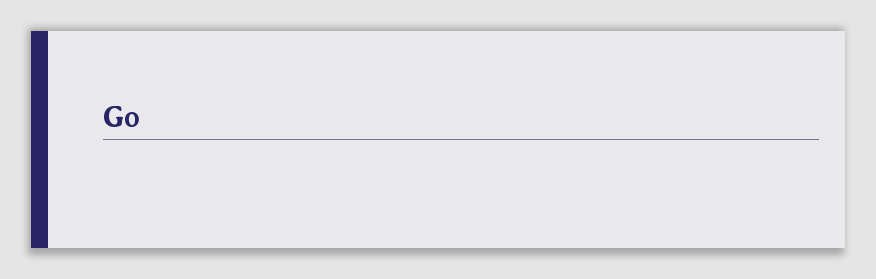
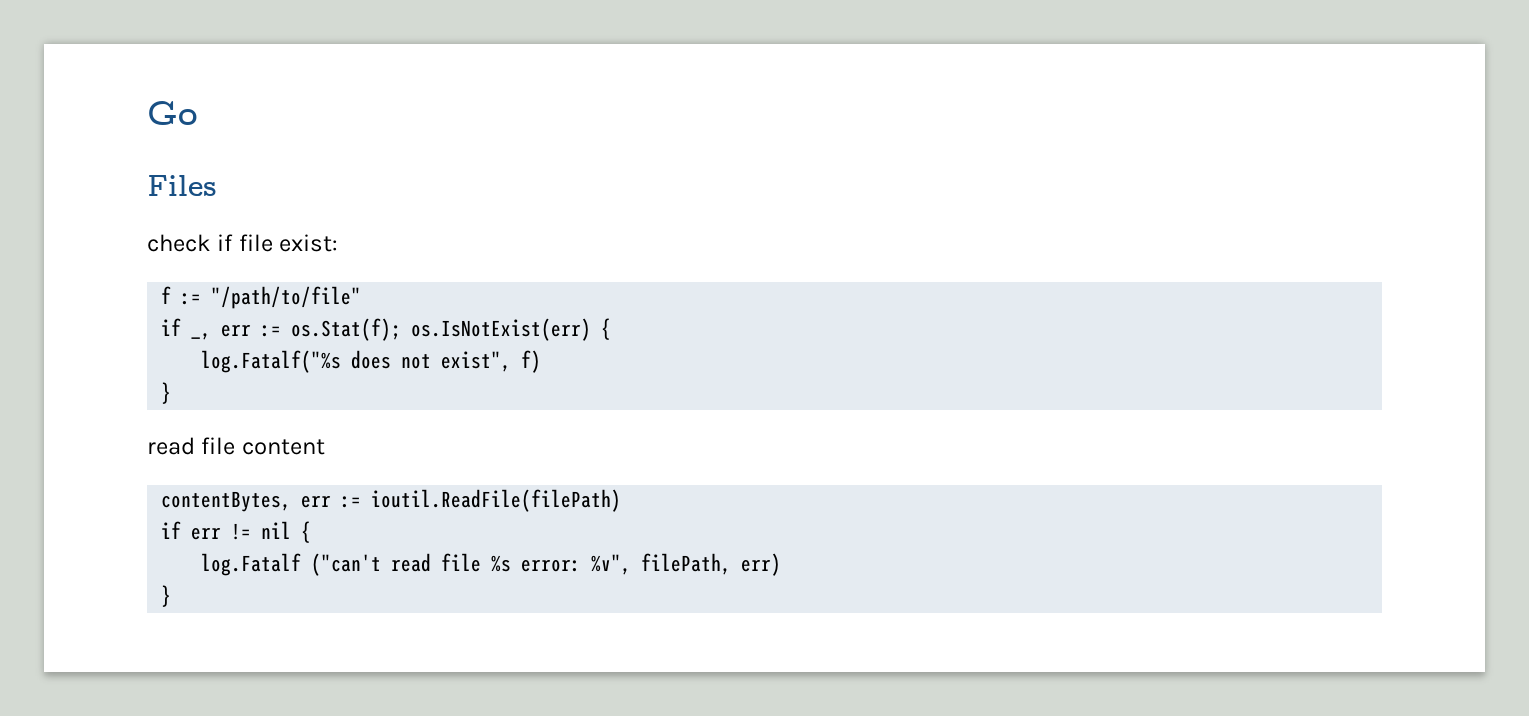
(140, 116) none -> [147,175,217,196] [147,234,339,252] [161,286,362,309] [161,318,612,341] [201,350,542,373] [161,382,172,404] [147,437,325,455] [161,489,622,512] [161,521,312,543] [201,553,782,576] [161,585,172,607] // Files // check if file exist: // f := "/path/to/file" // if _, err := os.Stat(f); os.IsNotExist(err) { // log.Fatalf("%s does not exist", f) // } // read file content // contentBytes, err := ioutil.ReadFile(filePath) // if err != nil { // log.Fatalf ("can't read file %s error: %v", filePath, err) // }

